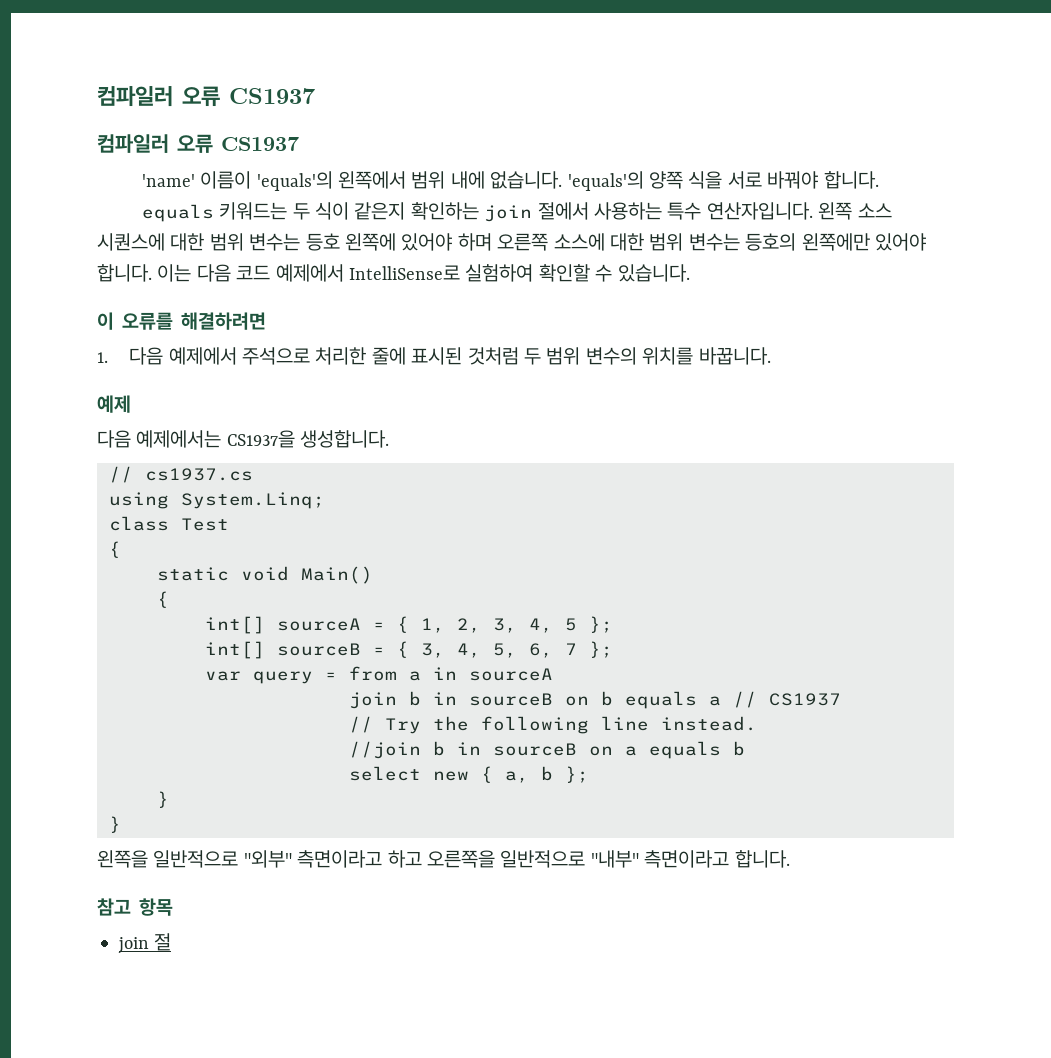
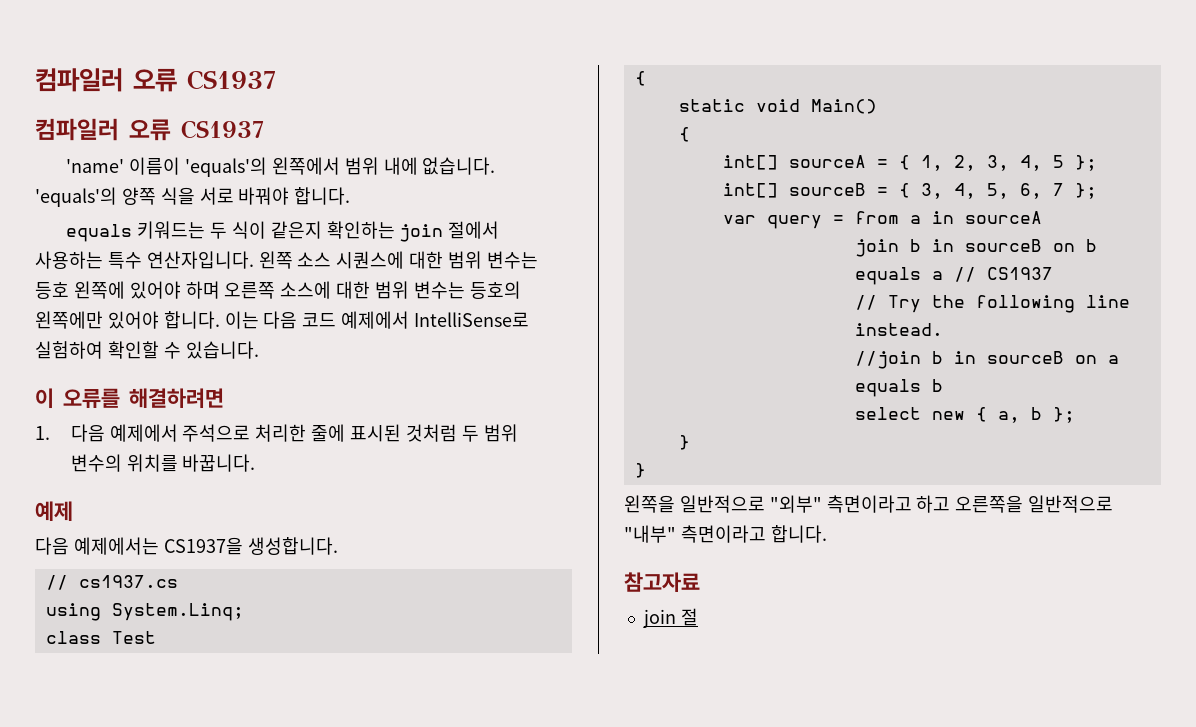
[97,898,173,916] 참고 항목 -> [624,572,700,592] 참고자료

